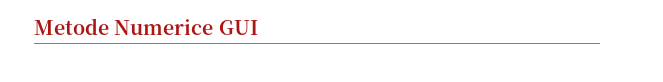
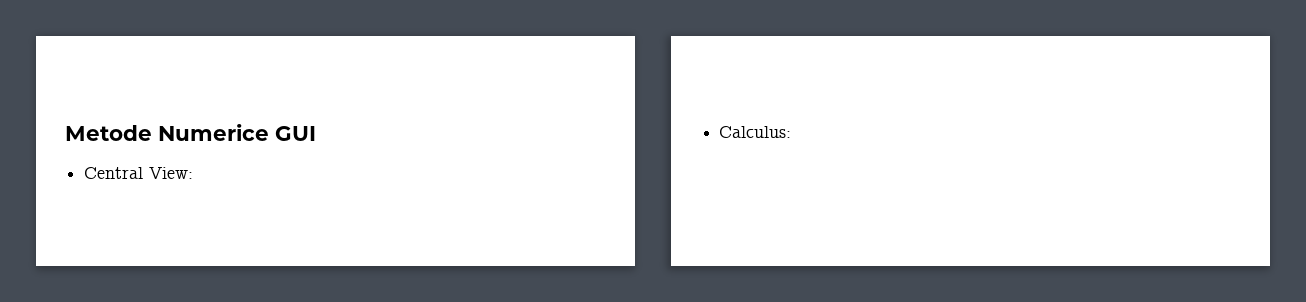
(258, 27) none -> [84,167,194,179] [719,126,792,138] // Central View: // Calculus:

